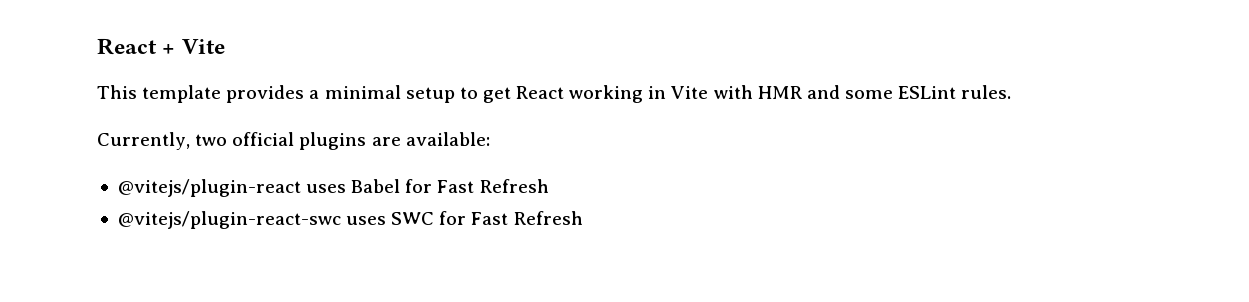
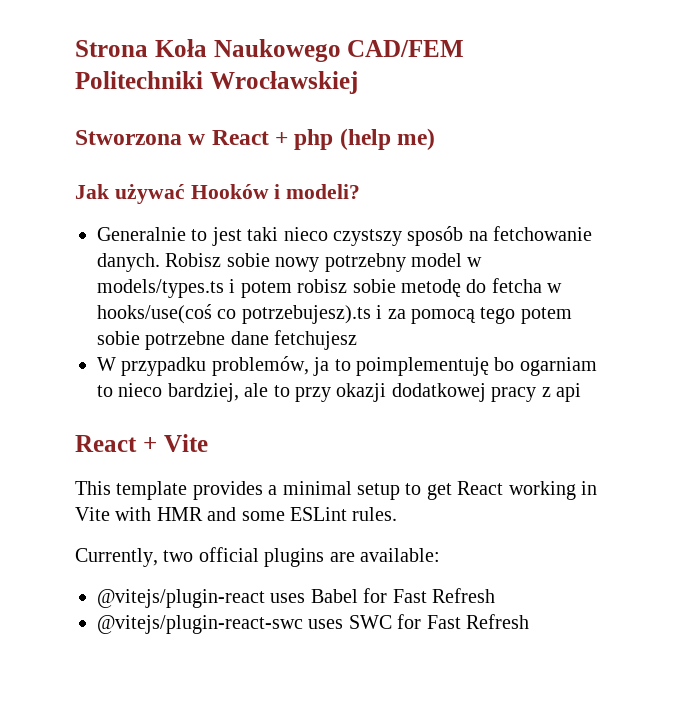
(97, 46) none -> [75,39,465,62] [75,71,358,94] [75,128,436,150] [75,184,361,204] [97,226,593,246] [97,253,483,272] [97,278,563,298] [97,304,572,324] [97,330,358,350] [97,356,597,376] [97,383,581,402] Strona Koła Naukowego CAD/FEM Politechniki Wrocławskiej // Stworzona w React + php (help me) // Jak używać Hooków i modeli? // Generalnie to jest taki nieco czystszy sposób na fetchowanie danych. Robisz sobie nowy potrzebny model w models/types.ts i potem robisz sobie metodę do fetcha w hooks/use(coś co potrzebujesz).ts i za pomocą tego potem sobie potrzebne dane fetchujesz // W przypadku problemów, ja to poimplementuję bo ogarniam to nieco bardziej, ale to przy okazji dodatkowej pracy z api //

